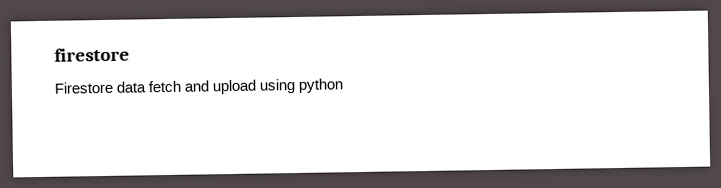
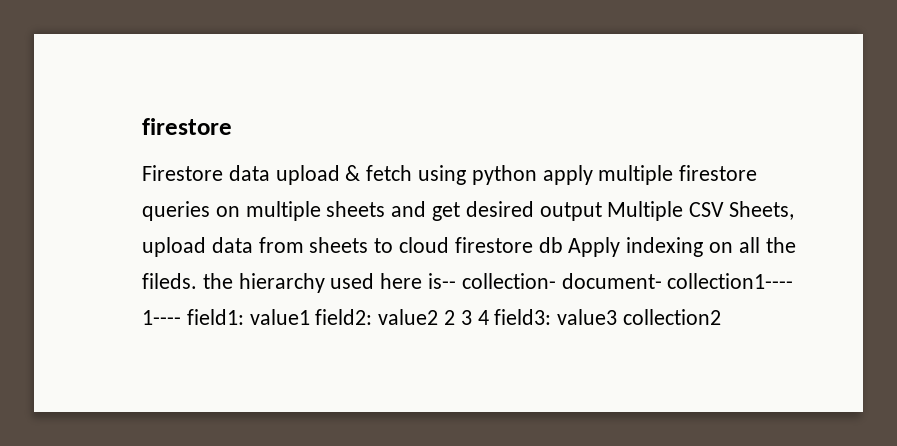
[148,78,344,95] fetch and upload using python -> [275,165,758,185] [142,201,795,221] [142,237,796,257] [142,273,794,293] [142,309,722,325] upload & fetch using python apply multiple firestore queries on multiple sheets and get desired output Multiple CSV Sheets, upload data from sheets to cloud firestore db Apply indexing on all the fileds. the hierarchy used here is-- collection- document- collection1---- 1---- field1: value1 field2: value2 2 3 4 field3: value3 collection2

